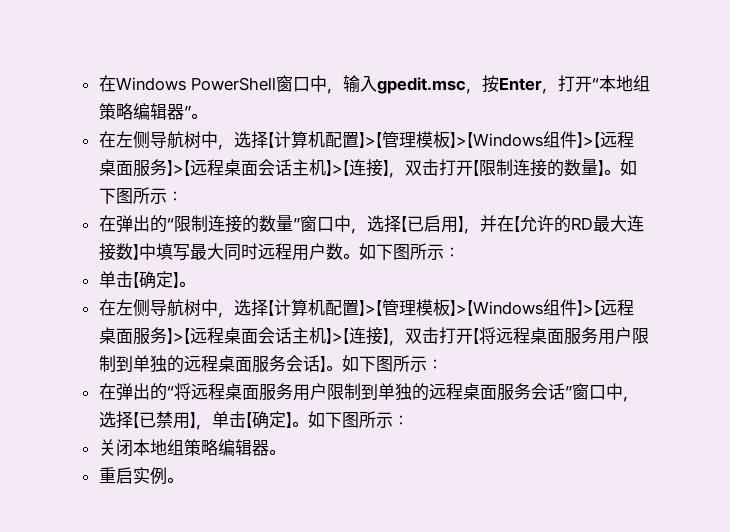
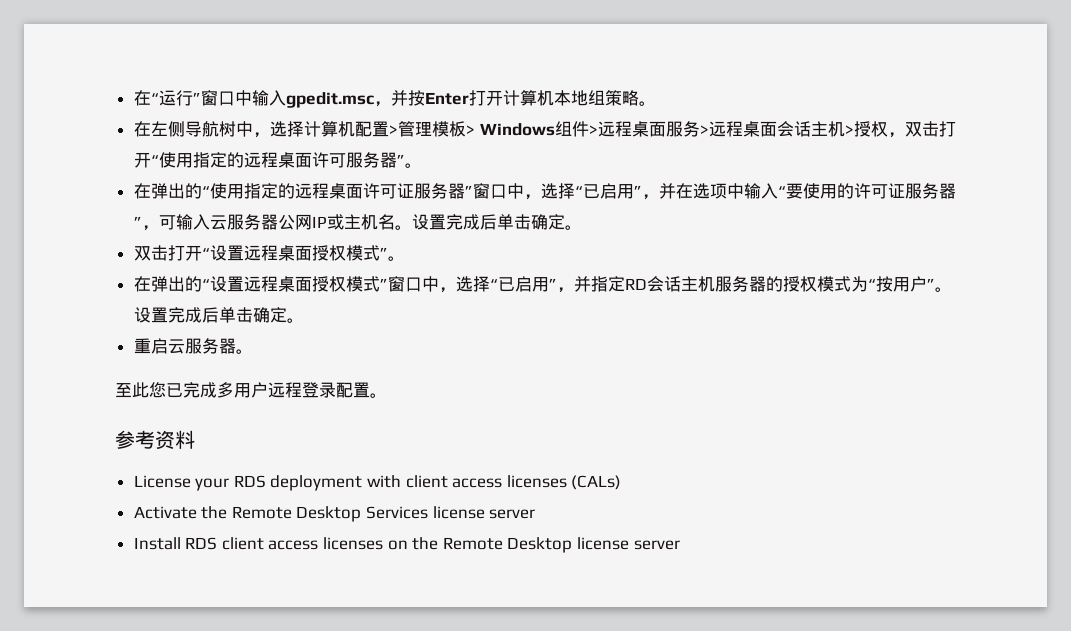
[98,75,650,94] [98,103,207,120] [98,131,634,150] [98,159,637,178] [98,187,183,204] [98,215,644,234] [98,243,460,261] [98,271,195,289] [98,299,634,318] [98,327,649,346] [98,355,443,373] [98,383,639,402] [98,411,409,430] [98,439,269,457] 在Windows PowerShell窗口中，输入gpedit.msc，按Enter，打开“本地组策略编辑器”。 // 在左侧导航树中，选择【计算机配置】>【管理模板】>【Windows组件】>【远程桌面服务】>【远程桌面会话主机】>【连接】，双击打开【限制连接的数量】。如下图所示： // 在弹出的“限制连接的数量”窗口中，选择【已启用】，并在【允许的RD最大连接数】中填写最大同时远程用户数。如下图所示： // 单击【确定】。 // 在左侧导航树中，选择【计算机配置】>【管理模板】>【Windows组件】>【远程桌面服务】>【远程桌面会话主机】>【连接】，双击打开【将远程桌面服务用户限制到单独的远程桌面服务会话】。如下图所示： // 在弹出的“将远程桌面服务用户限制到单独的远程桌面服务会话”窗口中，选择【已禁用】，单击【确定】。如下图所示： // 关闭本地组策略编辑器 -> [133,90,656,108] [133,121,956,138] [133,152,422,168] [133,183,956,200] [133,214,582,231] [133,245,405,261] [133,276,952,293] [133,307,287,323] 在“运行”窗口中输入gpedit.msc，并按Enter打开计算机本地组策略。 // 在左侧导航树中，选择计算机配置>管理模板> Windows组件>远程桌面服务>远程桌面会话主机>授权，双击打开“使用指定的远程桌面许可服务器”。 // 在弹出的“使用指定的远程桌面许可证服务器”窗口中，选择“已启用”，并在选项中输入“要使用的许可证服务器”，可输入云服务器公网IP或主机名。设置完成后单击确定。 // 双击打开“设置远程桌面授权模式”。 // 在弹出的“设置远程桌面授权模式”窗口中，选择“已启用”，并指定RD会话主机服务器的授权模式为“按用户”。设置完成后单击确定
[132,467,183,485] 实例。 -> [167,338,253,354] [115,382,387,398] [115,430,195,450] [133,475,622,491] [133,506,536,522] [133,537,680,553] 云服务器。 // 至此您已完成多用户远程登录配置。 // 参考资料 // License your RDS deployment with client access licenses (CALs) // Activate the Remote Desktop Services license server // Install RDS client access licenses on the Remote Desktop license server

